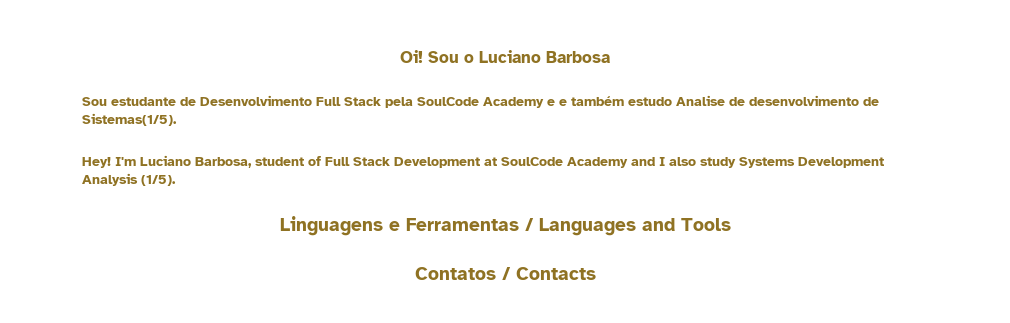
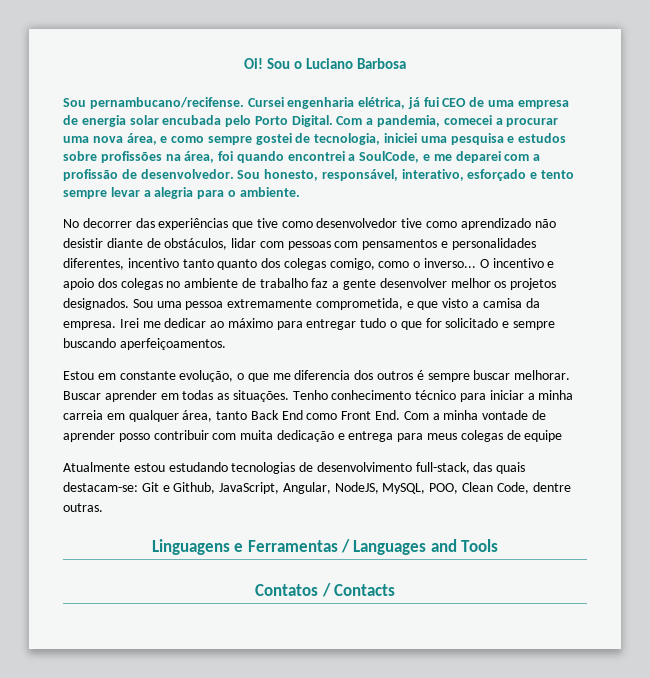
[111,95,879,108] [82,113,177,126] [82,155,884,168] [82,173,176,186] estudante de Desenvolvimento Full Stack pela SoulCode Academy e e também estudo Analise de desenvolvimento de Sistemas(1/5). // Hey! I'm Luciano Barbosa, student of Full Stack Development at SoulCode Academy and I also study Systems Development Analysis (1/5). -> [89,97,569,109] [63,115,559,127] [63,133,567,145] [63,151,541,163] [63,169,575,181] [63,187,300,199] [63,218,556,230] [63,238,536,250] [63,258,555,270] [63,278,557,290] [63,298,540,310] [63,318,555,330] [63,338,226,350] [63,370,571,382] [63,390,574,402] [63,410,546,422] [63,430,563,442] [63,462,526,474] [63,482,571,494] [63,503,103,512] pernambucano/recifense. Cursei engenharia elétrica, já fui CEO de uma empresa de energia solar encubada pelo Porto Digital. Com a pandemia, comecei a procurar uma nova área, e como sempre gostei de tecnologia, iniciei uma pesquisa e estudos sobre profissões na área, foi quando encontrei a SoulCode, e me deparei com a profissão de desenvolvedor. Sou honesto, responsável, interativo, esforçado e tento sempre levar a alegria para o ambiente. // No decorrer das experiências que tive como desenvolvedor tive como aprendizado não desistir diante de obstáculos, lidar com pessoas com pensamentos e personalidades diferentes, incentivo tanto quanto dos colegas comigo, como o inverso... O incentivo e apoio dos colegas no ambiente de trabalho faz a gente desenvolver melhor os projetos designados. Sou uma pessoa extremamente comprometida, e que visto a camisa da empresa. Irei me dedicar ao máximo para entregar tudo o que for solicitado e sempre buscando aperfeiçoamentos. // Estou em constante evolução, o que me diferencia dos outros é sempre buscar melhorar. Buscar aprender em todas as situações. Tenho conhecimento técnico para iniciar a minha carreia em qualquer área, tanto Back End como Front End. Com a minha vontade de aprender posso contribuir com muita dedicação e entrega para meus colegas de equipe // Atualmente estou estudando tecnologias de desenvolvimento full-stack, das quais destacam-se: Git e Github, JavaScript, Angular, NodeJS, MySQL, POO, Clean Code, dentre outras.

